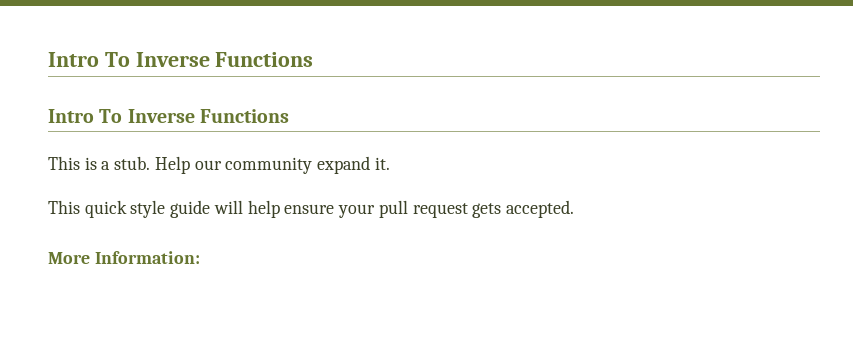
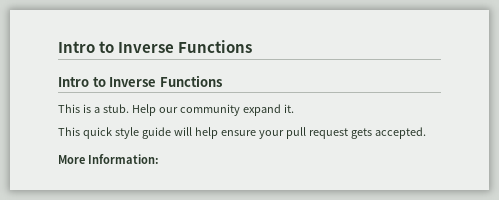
[48,52,130,67] Intro To -> [58,41,115,53] Intro to
[99,109,123,123] To -> [92,77,106,87] to

